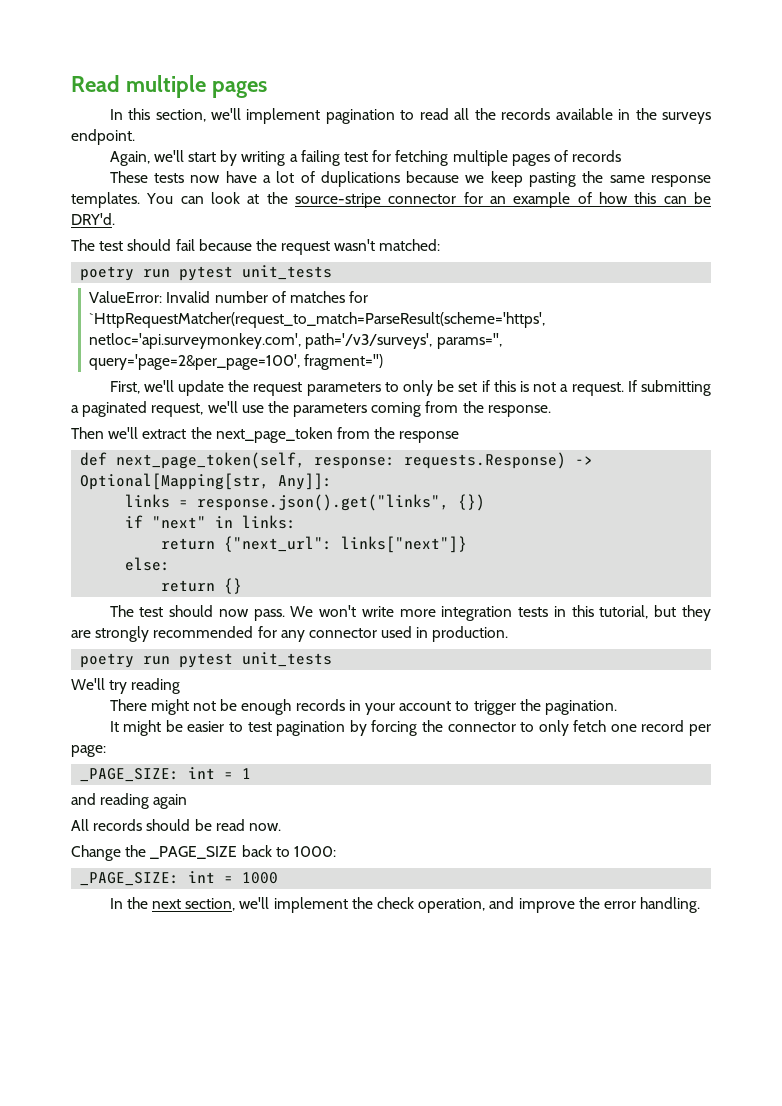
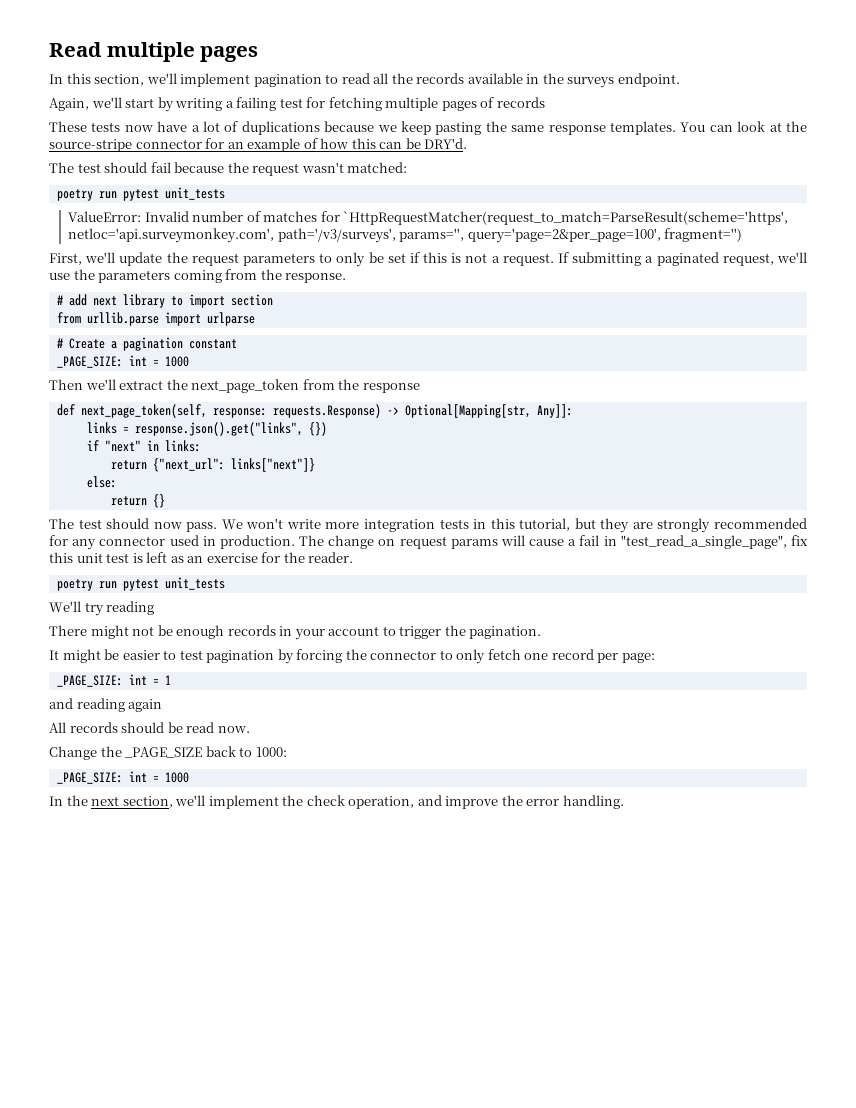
(551, 411) none -> [56,294,273,308] [56,312,255,326] [56,337,237,351] [56,355,189,368] // # add next library to import section // from urllib.parse import urlparse // # Create a pagination constant // _PAGE_SIZE: int = 1000
(509, 634) none -> [299,535,808,549] [49,552,354,563] The change on request params will cause a fail in "test_read_a_single_page", fix this unit test is left as an exercise for the reader.

